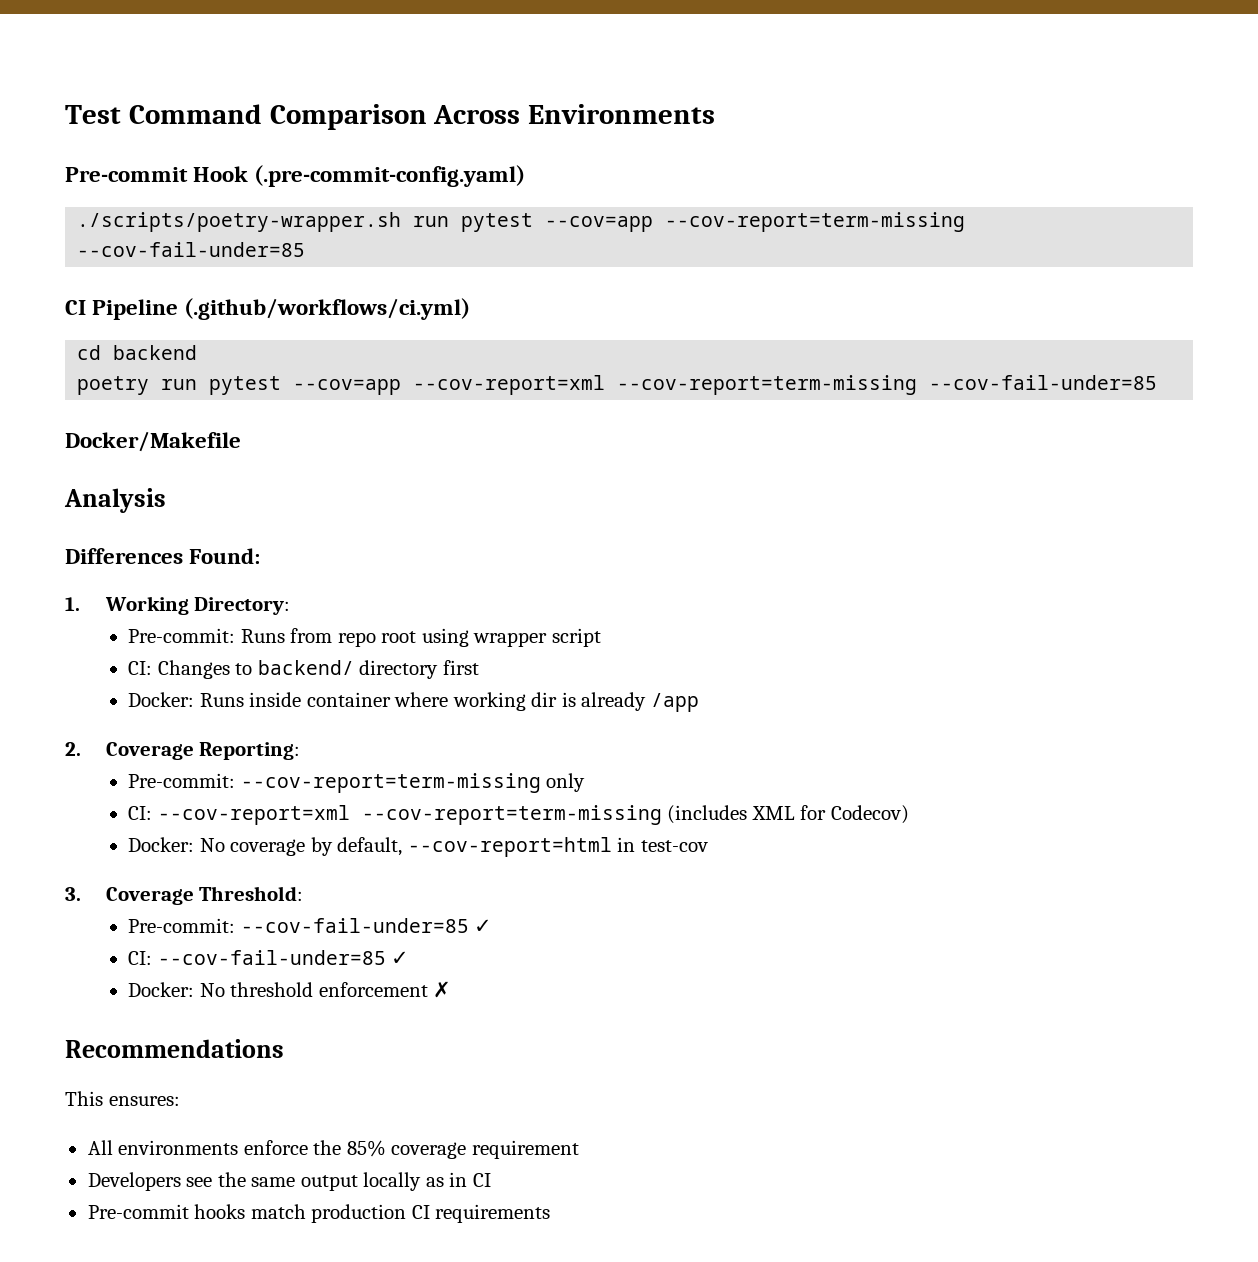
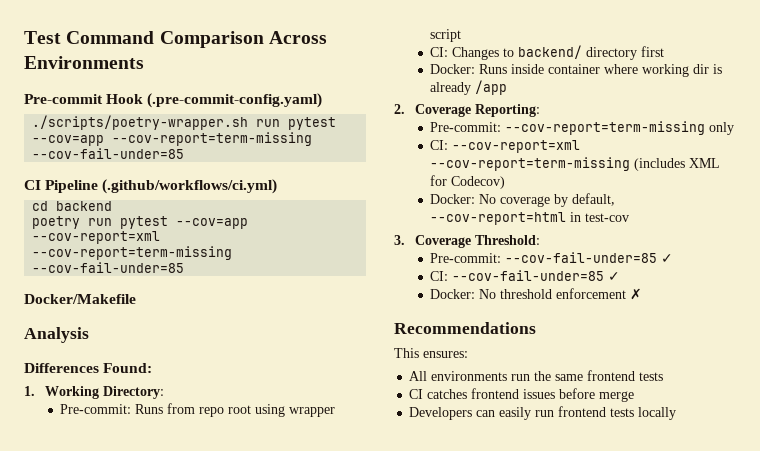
[243,1140,579,1159] [87,1172,491,1191] [87,1204,551,1223] enforce the 85% coverage requirement // Developers see the same output locally as in CI // Pre-commit hooks match production CI requirements -> [511,370,664,381] [409,388,635,402] [409,406,677,420] run the same frontend tests // CI catches frontend issues before merge // Developers can easily run frontend tests locally

